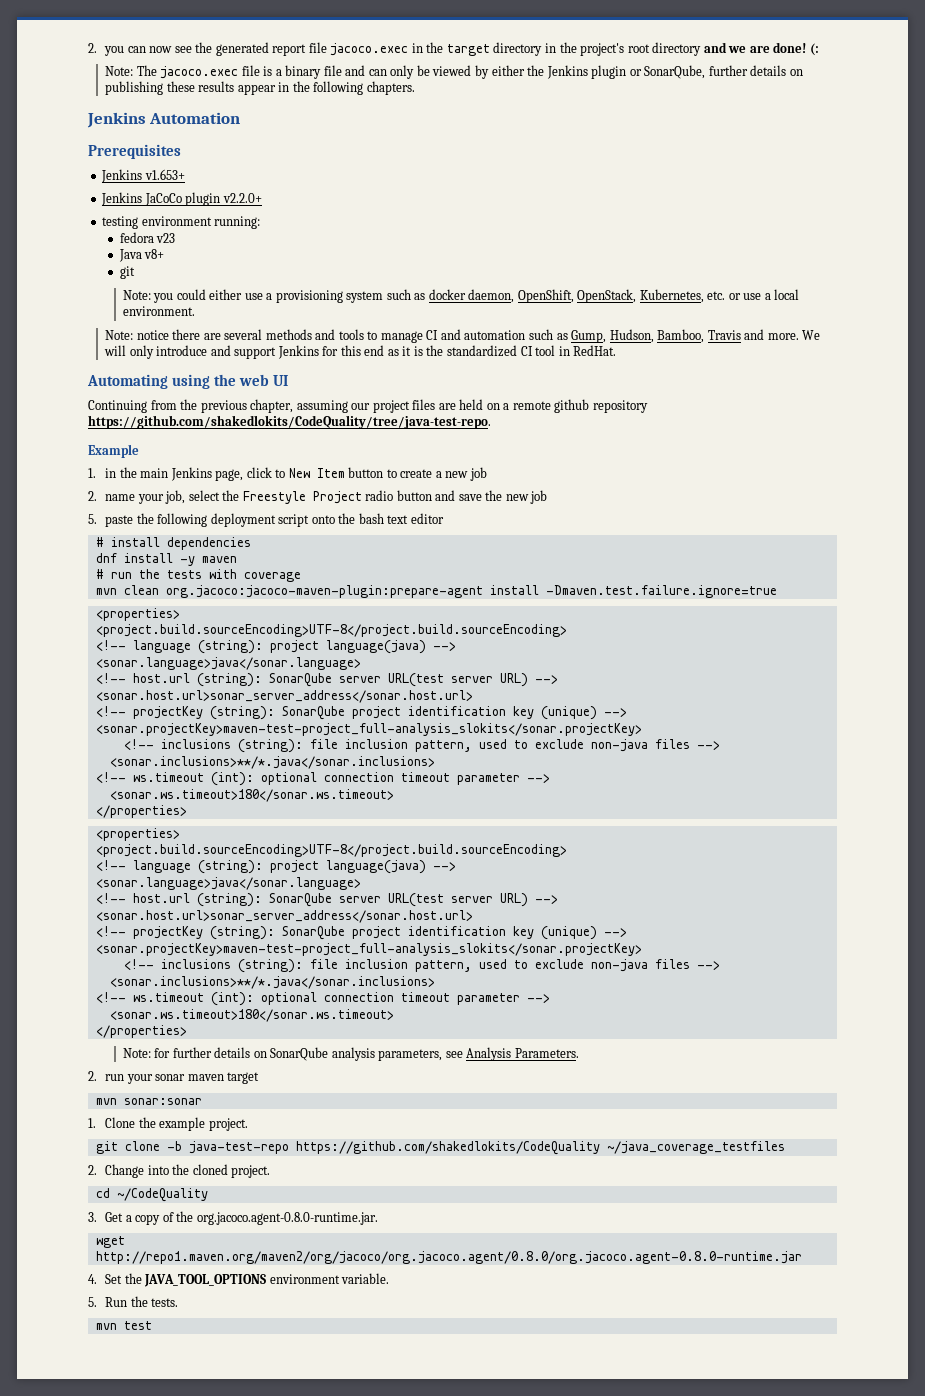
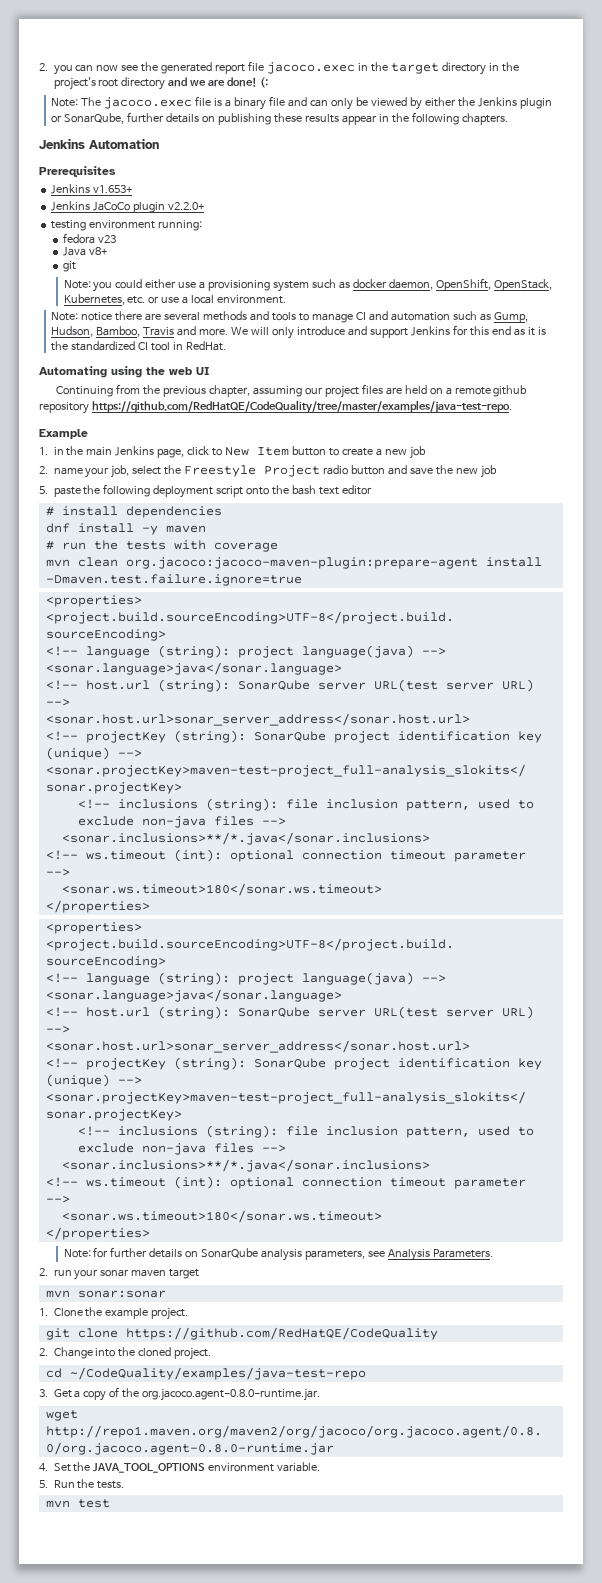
[88,415,491,429] https://github.com/shakedlokits/CodeQuality/tree/java-test-repo. -> [91,400,512,414] https://github.com/RedHatQE/CodeQuality/tree/master/examples/java-test-repo.
[166,1141,785,1155] -b java-test-repo https://github.com/shakedlokits/CodeQuality ~/java_coverage_testfiles -> [125,1327,438,1340] https://github.com/RedHatQE/CodeQuality
[116,1188,208,1202] ~/CodeQuality -> [69,1367,366,1380] ~/CodeQuality/examples/java-test-repo

